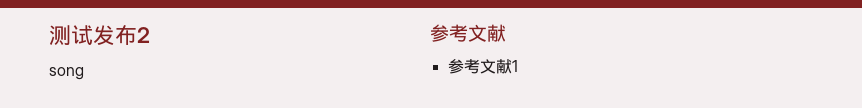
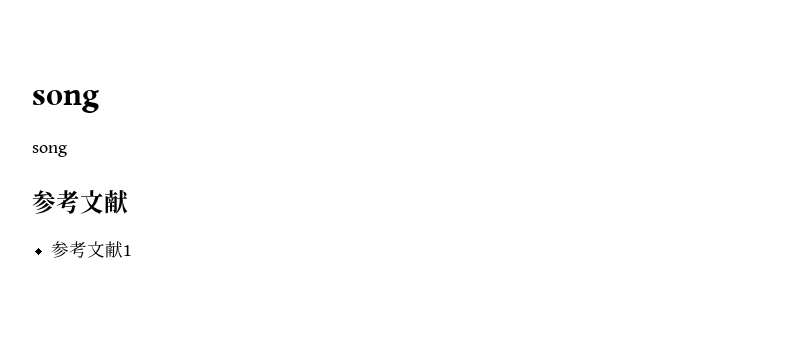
[49,25,150,46] 测试发布2 -> [32,90,99,113] song

